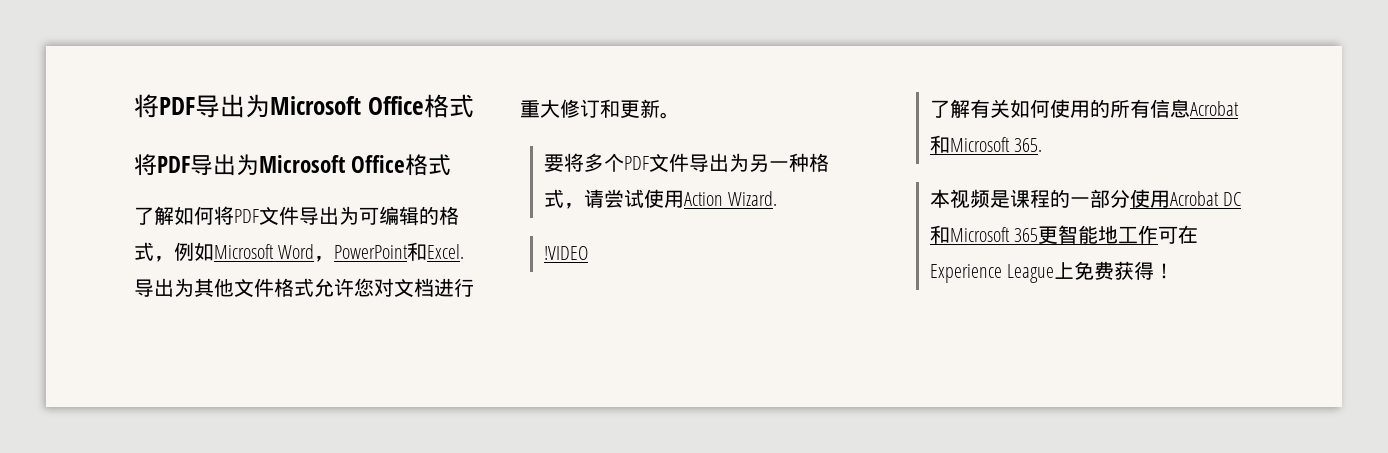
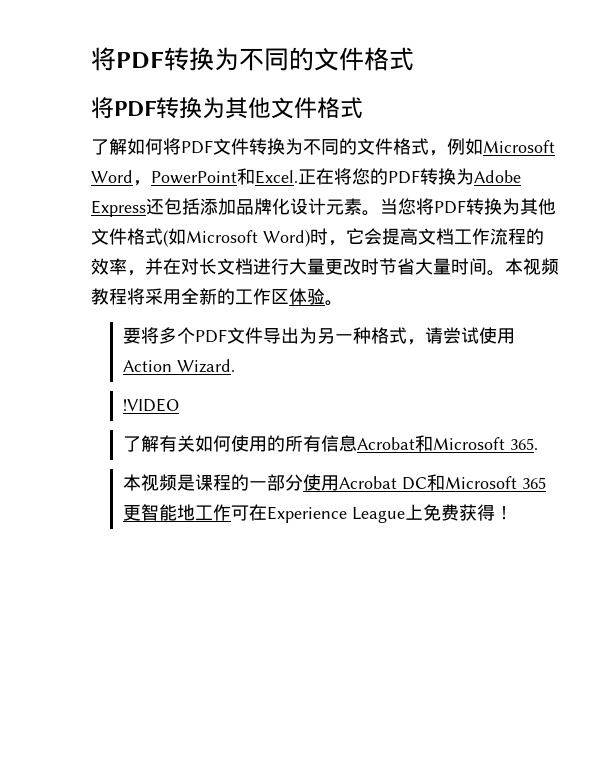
[134,94,424,118] 将PDF导出为Microsoft Office -> [91,47,364,71] 将PDF转换为不同的文件
[190,154,406,176] 导出为Microsoft Office -> [156,97,317,119] 转换为其他文件
[299,206,439,226] 导出为可编辑的 -> [249,138,393,155] 转换为不同的文件
[134,278,474,297] [520,99,660,118] 导出为其他文件格式允许您对文档进行重大修订和更新 -> [298,168,521,185] [91,198,556,217] [91,228,544,247] [91,258,559,276] [91,288,325,305] 正在将您的PDF转换为Adobe Express还包括添加品牌化设计元素。当您将PDF转换为其他文件格式(如Microsoft Word)时，它会提高文档工作流程的效率，并在对长文档进行大量更改时节省大量时间。本视频教程将采用全新的工作区体验

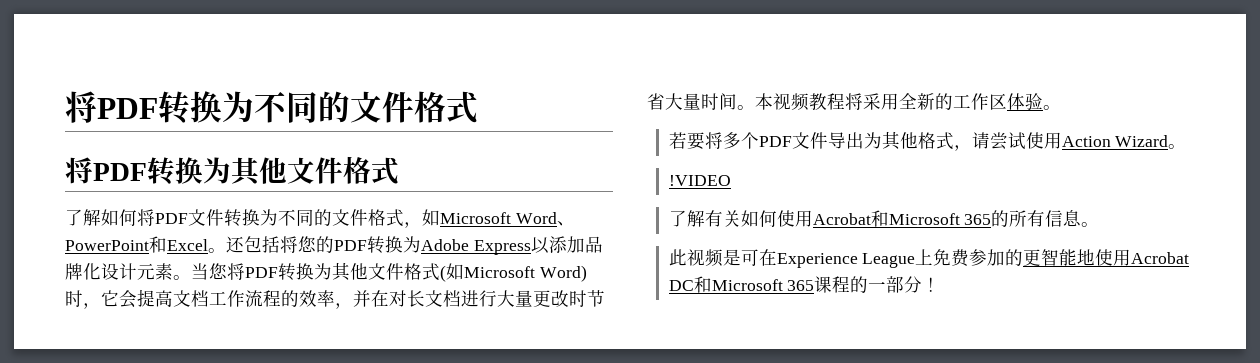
[447,138,465,155] 例 -> (422, 225) none
[133,168,334,186] ，PowerPoint和Excel.正在 -> [556,221,575,226] [65,236,280,253] 、PowerPoint和Excel。还包括
[146,198,200,215] 还包括 -> [530,237,549,254] 以
(343, 303) none -> [668,132,687,149] 若
[317,327,372,344] 另一种 -> [881,131,918,150] 其他
[177,359,236,373] Wizard. -> [1115,135,1187,149] Wizard。
[267,435,539,452] [123,474,304,491] 的所有信息Acrobat和Microsoft 365. // 本视频是课程的一部分 -> [812,210,1100,227] [668,249,1096,268] Acrobat和Microsoft 365的所有信息。 // 此视频是可在Experience League上免费参加的更智能地
[123,504,496,523] 更智能地工作可在Experience League上免费获得 -> [814,276,923,293] 课程的一部分

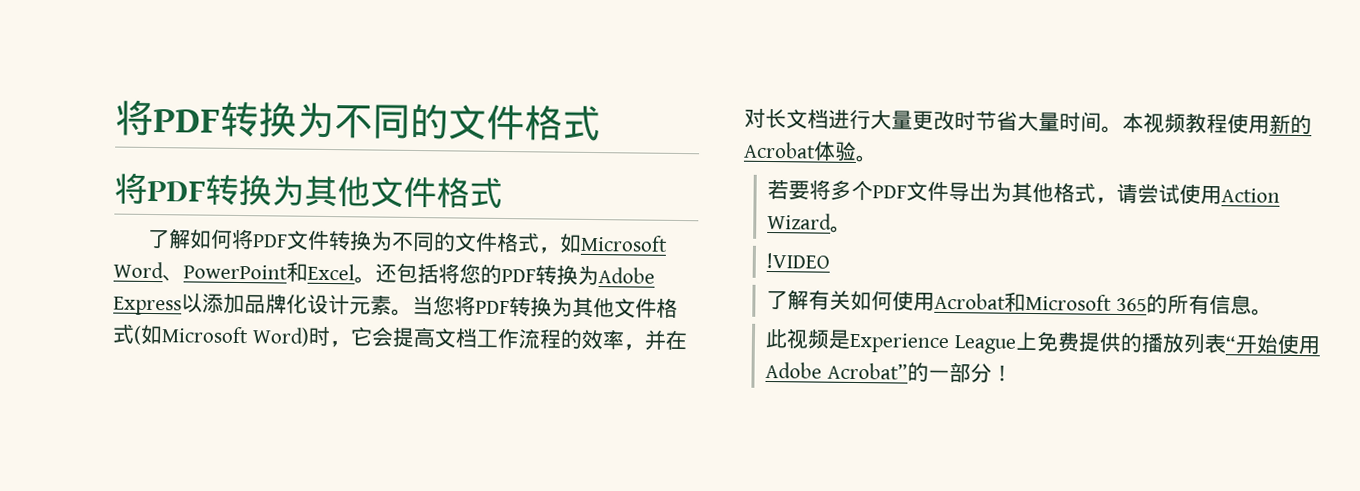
[845,93,1007,110] 将采用全新的工作区 -> [1227,113,1312,135] [743,141,816,159] 使用新的Acrobat
[740,249,777,266] 可在 -> (852, 339) none
[969,249,1190,266] [668,276,851,293] 参加的更智能地使用Acrobat DC和Microsoft 365课程 -> [1077,332,1321,355] [765,361,908,380] 提供的播放列表“开始使用Adobe Acrobat”

